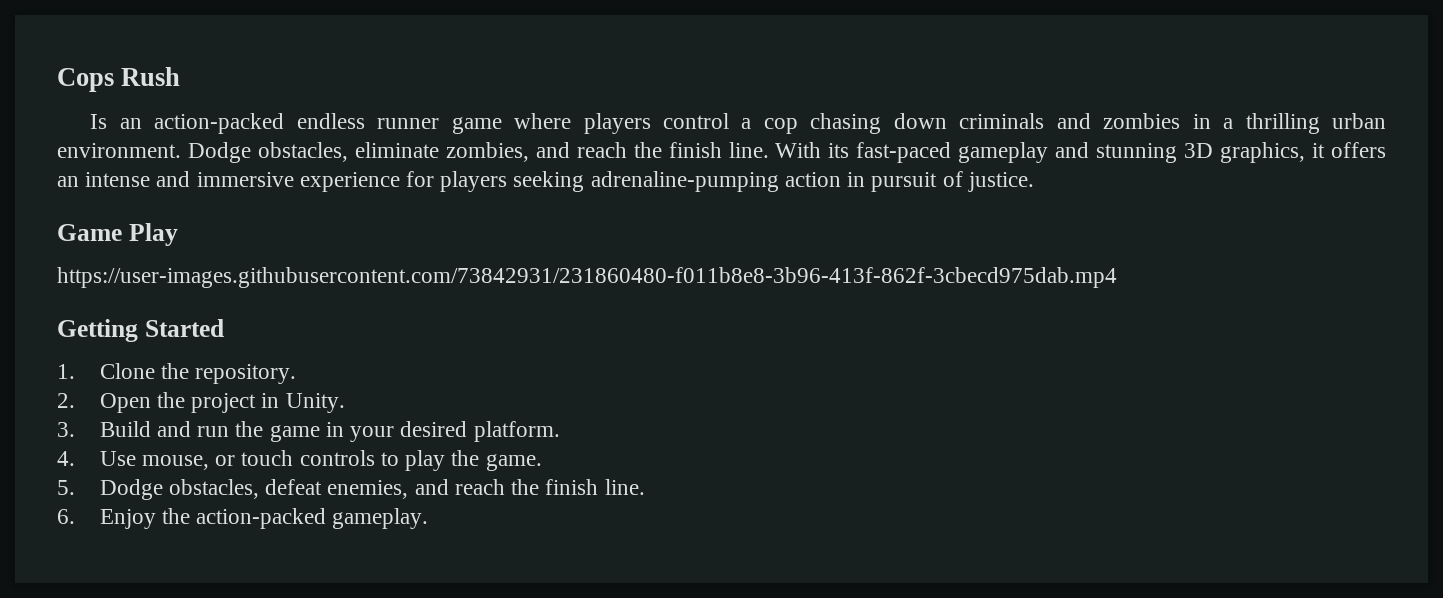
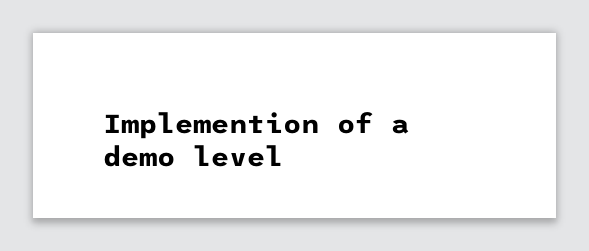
[57,67,181,92] [90,113,1387,134] [57,142,1387,163] [57,171,1034,192] [57,223,178,246] [57,267,1117,288] [57,319,224,342] [57,363,297,384] [57,392,345,413] [57,421,560,442] [57,450,542,471] [57,479,645,500] [57,508,429,529] Cops Rush // Is an action-packed endless runner game where players control a cop chasing down criminals and zombies in a thrilling urban environment. Dodge obstacles, eliminate zombies, and reach the finish line. With its fast-paced gameplay and stunning 3D graphics, it offers an intense and immersive experience for players seeking adrenaline-pumping action in pursuit of justice. // Game Play // https://user-images.githubusercontent.com/73842931/231860480-f011b8e8-3b96-413f-862f-3cbecd975dab.mp4 // Getting Started // 1. Clone the repository. // 2. Open the project in Unity. // 3. Build and run the game in your desired platform. // 4. Use mouse, or touch controls to play the game. // 5. Dodge obstacles, defeat enemies, and reach the finish line. // 6. Enjoy the action-packed gameplay. -> [103,112,409,139] [103,145,283,167] Implemention of a demo level

